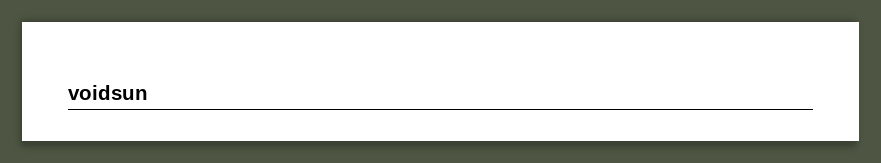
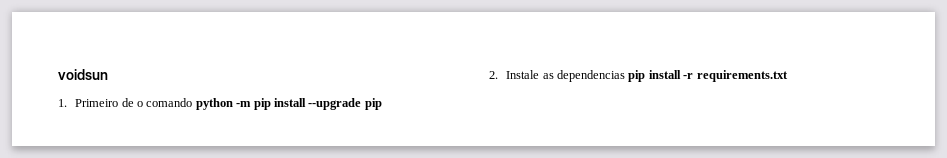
(148, 92) none -> [58,98,382,110] [489,70,788,82] // 1. Primeiro de o comando python -m pip install --upgrade pip // 2. Instale as dependencias pip install -r requirements.txt

